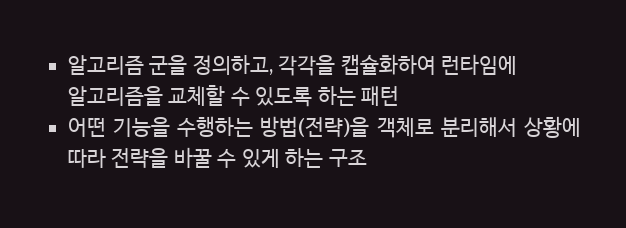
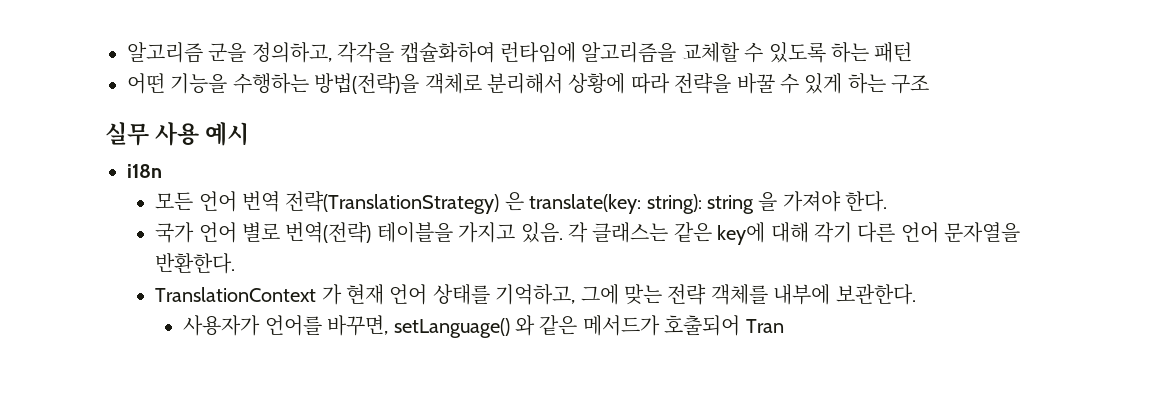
(367, 158) none -> [105,122,250,146] [127,164,162,178] [155,191,888,214] [155,222,1021,245] [155,253,236,274] [155,284,916,305] [183,315,784,338] // 실무 사용 예시 // i18n // 모든 언어 번역 전략(TranslationStrategy) 은 translate(key: string): string 을 가져야 한다. // 국가 언어 별로 번역(전략) 테이블을 가지고 있음. 각 클래스는 같은 key에 대해 각기 다른 언어 문자열을 반환한다. // TranslationContext 가 현재 언어 상태를 기억하고, 그에 맞는 전략 객체를 내부에 보관한다. // 사용자가 언어를 바꾸면, setLanguage() 와 같은 메서드가 호출되어 Tran

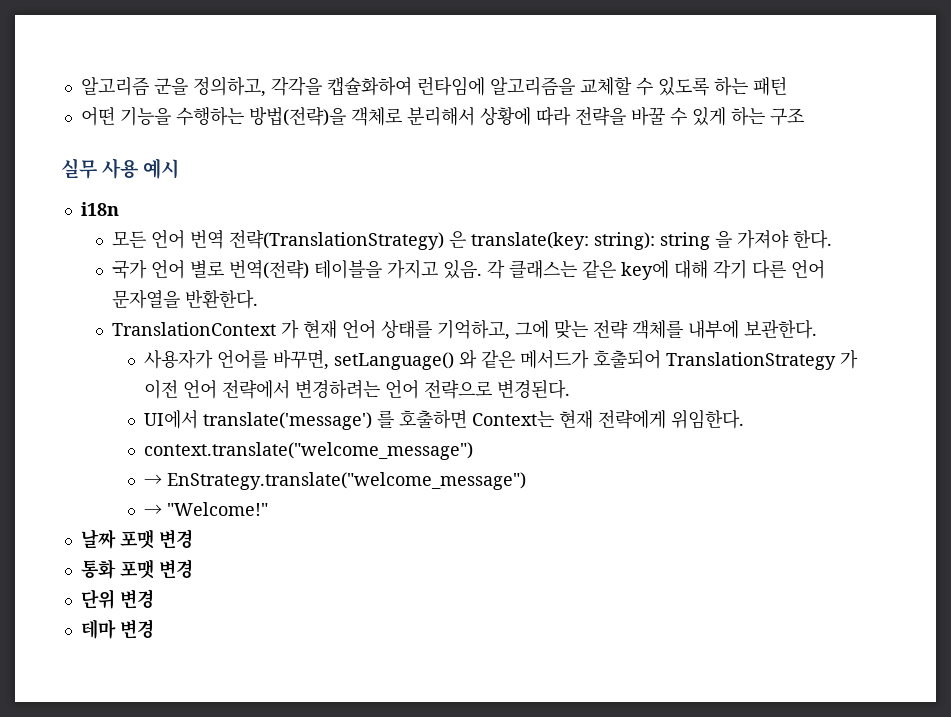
[745,319,784,333] Tran -> [665,350,858,370] [143,379,570,399] [143,409,744,430] [143,442,473,460] [143,472,526,490] [143,502,268,516] [80,529,193,549] [80,559,193,579] [80,589,154,609] [80,619,154,639] TranslationStrategy 가 이전 언어 전략에서 변경하려는 언어 전략으로 변경된다. // UI에서 translate('message') 를 호출하면 Context는 현재 전략에게 위임한다. // context.translate("welcome_message") // → EnStrategy.translate("welcome_message") // → "Welcome!" // 날짜 포맷 변경 // 통화 포맷 변경 // 단위 변경 // 테마 변경

